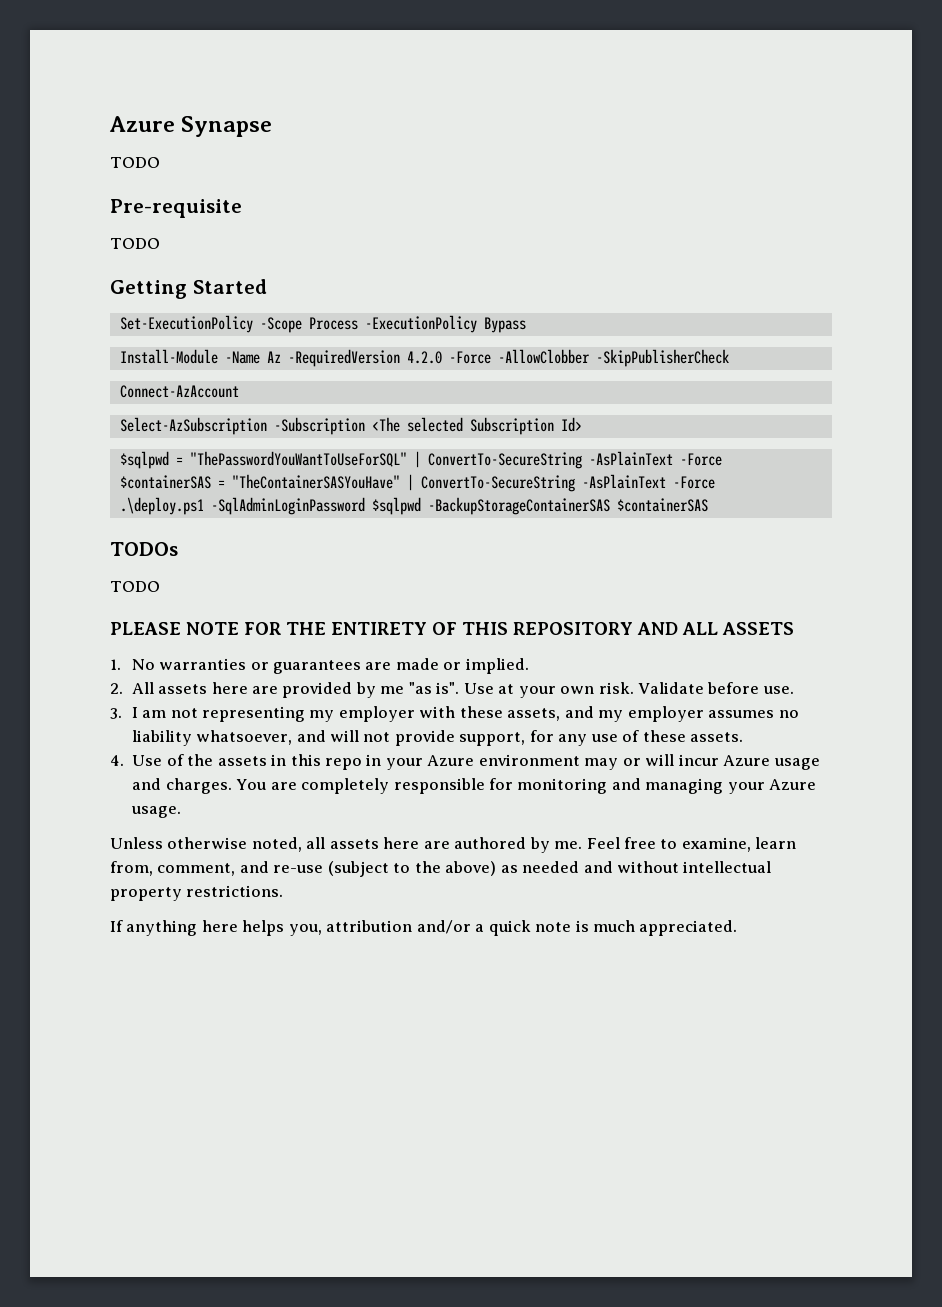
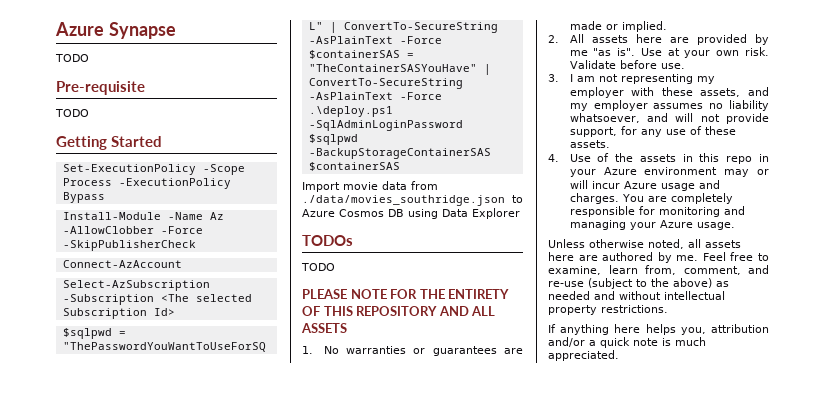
[287,349,590,367] -RequiredVersion 4.2.0 -Force -AllowClobber -> [62,226,203,234] -AllowClobber -Force
(708, 505) none -> [302,181,438,192] [302,195,523,206] [302,208,520,219] // Import movie data from ./data/movies_southridge.json to Azure Cosmos DB using Data Explorer

